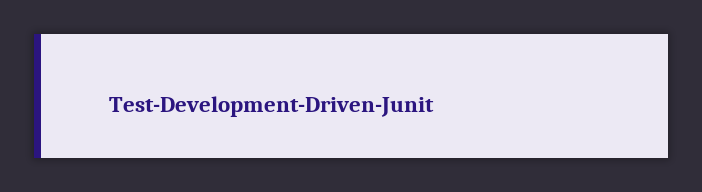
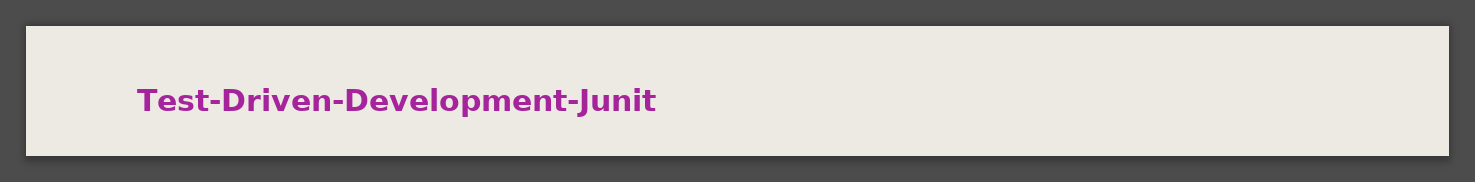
[109,96,434,117] Test-Development-Driven-Junit -> [137,88,656,117] Test-Driven-Development-Junit

